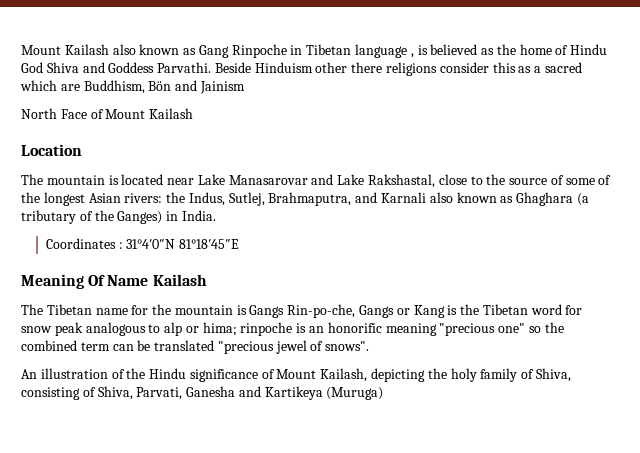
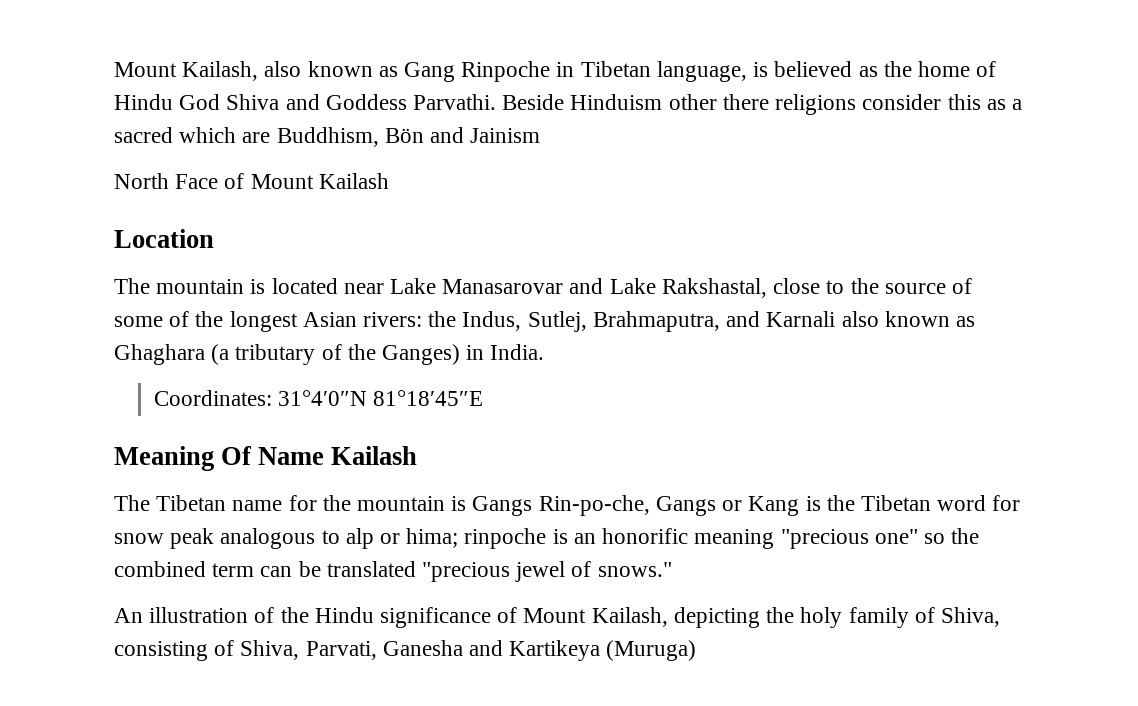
[21,44,109,55] Mount Kailash -> [114,61,259,81] Mount Kailash,
[355,44,414,58] language , -> [656,61,747,82] language,
[45,238,123,249] Coordinates : -> [153,390,272,406] Coordinates:
[325,341,370,351] snows". -> [597,562,672,577] snows."

